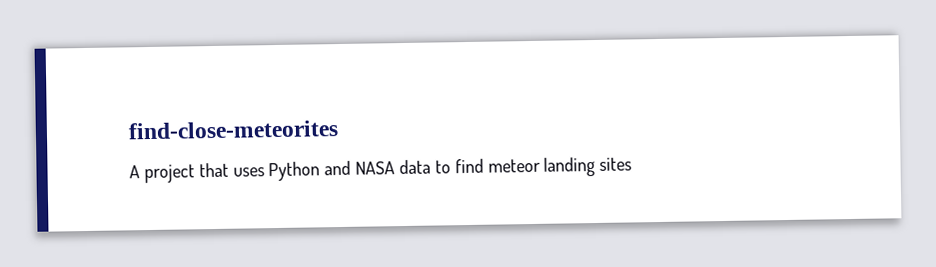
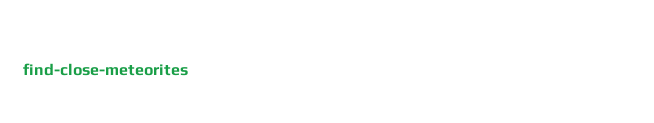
[129,157,633,184] // A project that uses Python and NASA data to find meteor landing sites -> (188, 69) none

